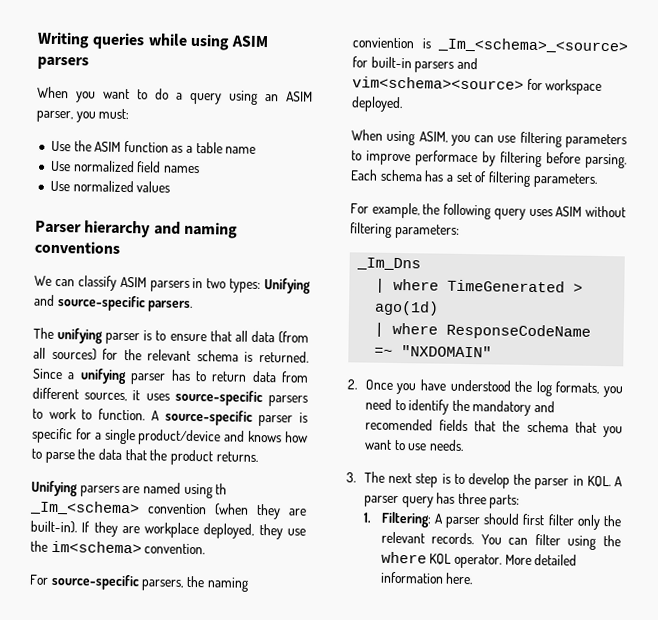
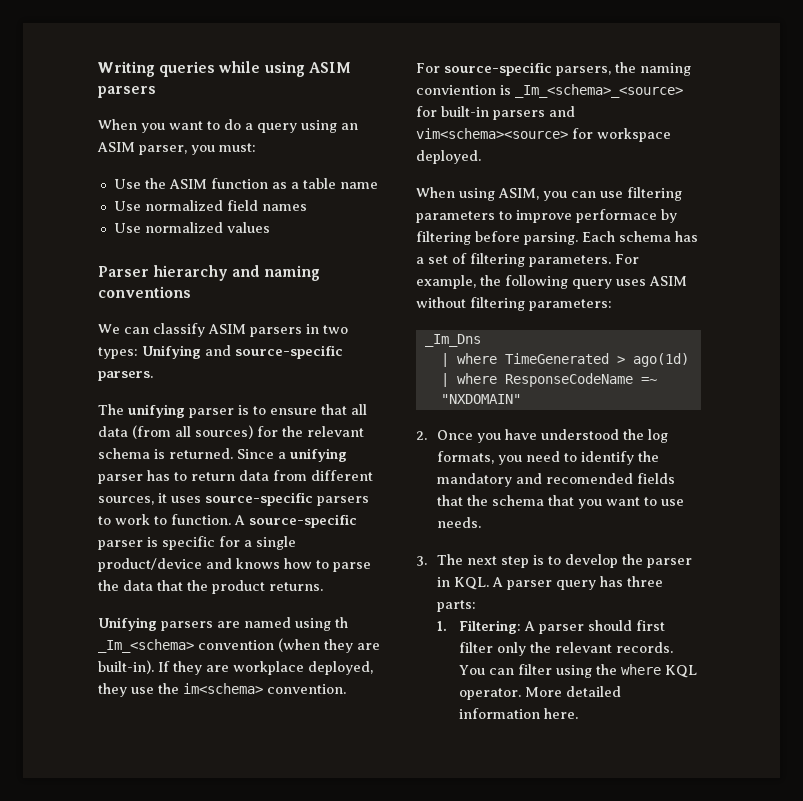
(598, 180) // -> (611, 261) none

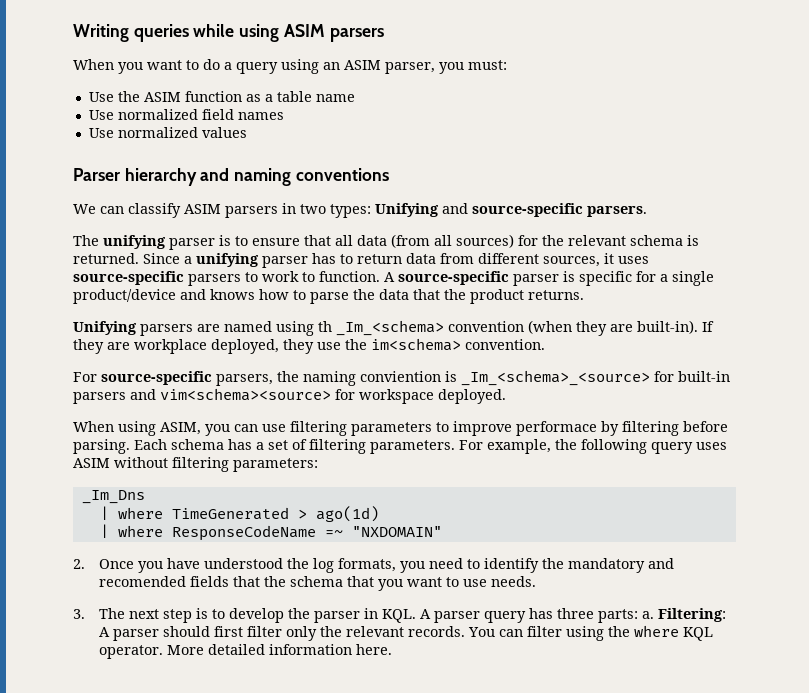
[437,621,448,631] // 1. -> [641,611,654,619] a.

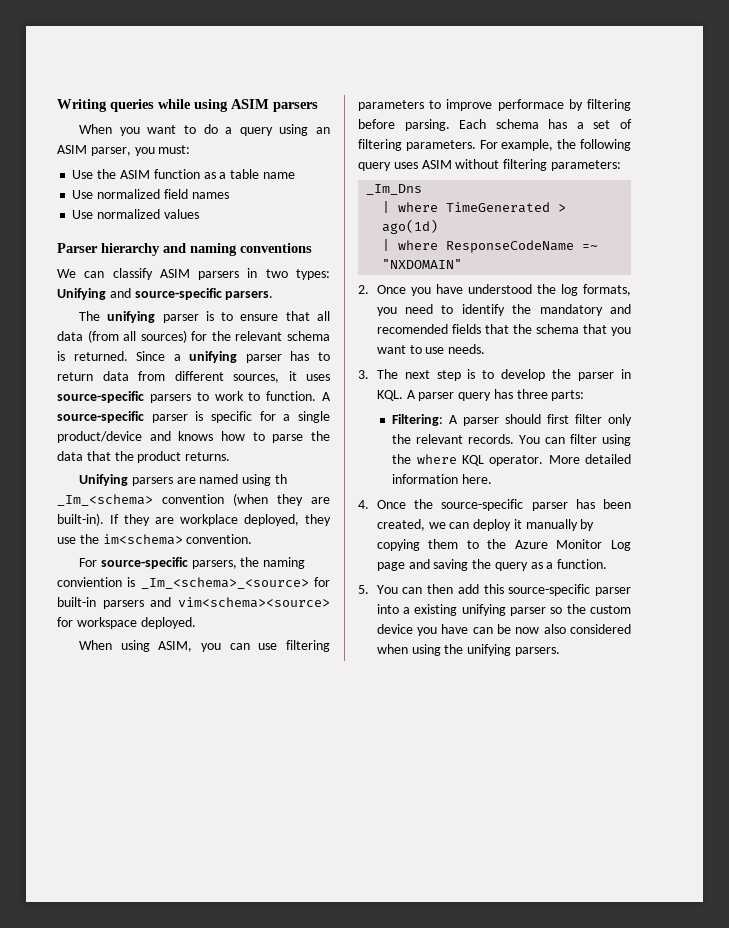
[641,611,654,619] a. -> (585, 395) //
(392, 649) none -> [358,499,631,511] [376,519,595,531] [376,539,631,551] [376,559,608,571] [358,584,631,596] [376,604,631,616] [376,624,631,636] [376,644,560,656] // 4. Once the source-specific parser has been created, we can deploy it manually by copying them to the Azure Monitor Log page and saving the query as a function. // 5. You can then add this source-specific parser into a existing unifying parser so the custom device you have can be now also considered when using the unifying parsers.

